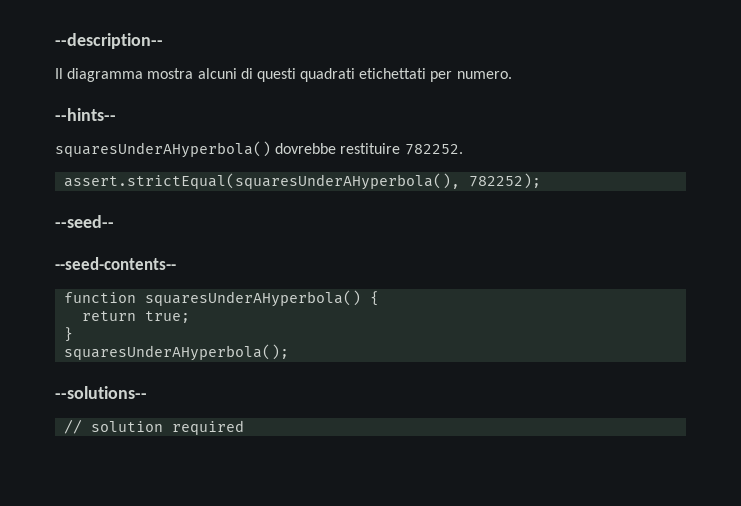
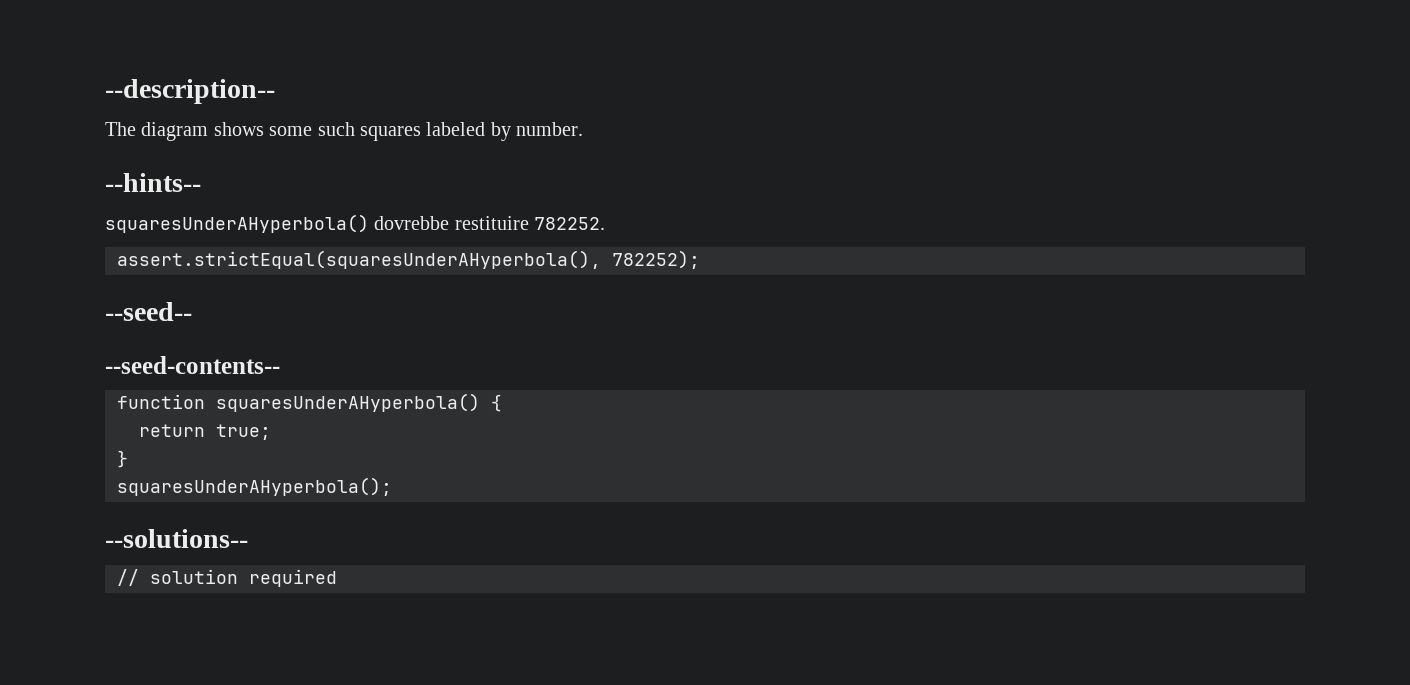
[55,68,512,82] Il diagramma mostra alcuni di questi quadrati etichettati per numero. -> [105,122,584,141] The diagram shows some such squares labeled by number.

